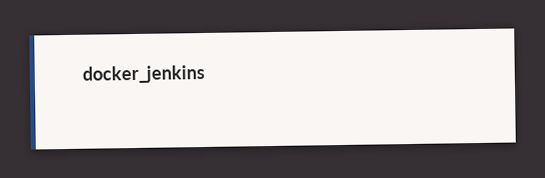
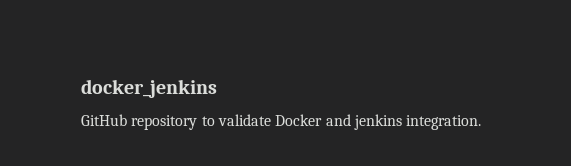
(205, 74) none -> [81,114,482,130] // GitHub repository to validate Docker and jenkins integration.

